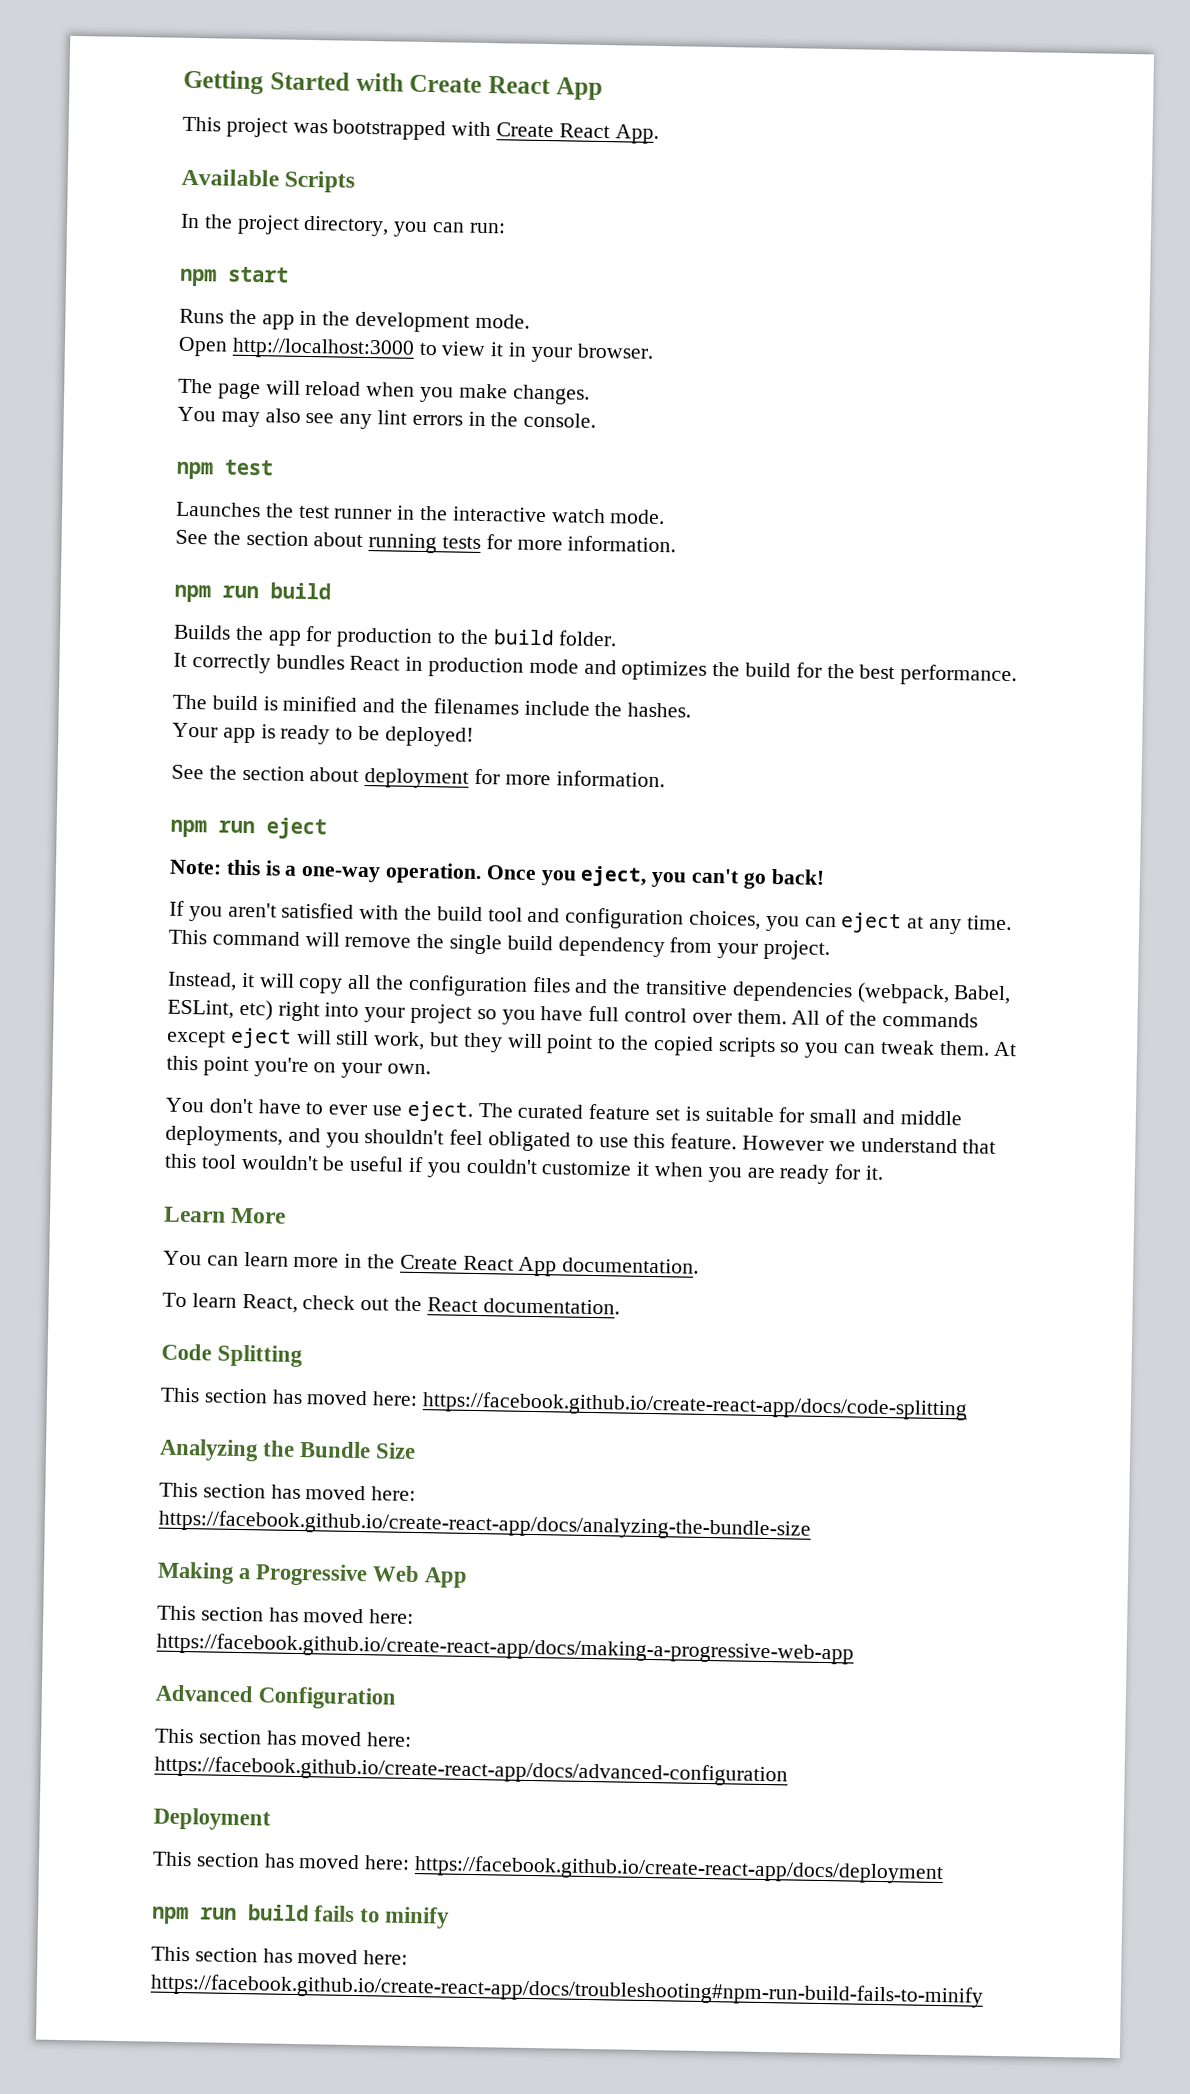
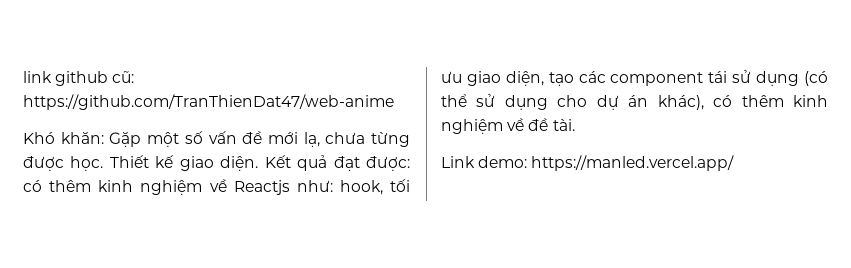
[183,69,603,100] [182,116,659,144] [181,168,356,193] [180,213,506,238] [179,266,289,287] [179,308,530,333] [178,336,654,363] [178,378,590,405] [177,406,597,430] [176,459,273,480] [176,501,666,525] [175,529,677,554] [174,582,331,603] [173,624,618,649] [173,652,1018,687] [172,694,692,718] [172,722,474,747] [171,764,665,789] [170,817,327,840] [169,859,825,889] [169,900,1012,935] [168,929,831,961] [167,971,1012,1005] [167,999,978,1028] [166,1027,1018,1059] [166,1055,432,1079] [165,1097,962,1126] [165,1125,997,1154] [164,1153,885,1185] [163,1206,287,1224] [163,1250,700,1277] [162,1292,620,1315] [161,1343,304,1368] [160,1387,969,1421] [159,1438,417,1462] [159,1482,417,1502] [158,1509,811,1541] [157,1561,469,1588] [157,1605,415,1624] [156,1632,854,1665] [155,1684,397,1710] [155,1728,413,1747] [154,1755,788,1787] [153,1807,271,1831] [152,1851,945,1885] [151,1904,451,1929] [151,1946,409,1965] [150,1973,983,2008] Getting Started with Create React App // This project was bootstrapped with Create React App. // Available Scripts // In the project directory, you can run: // npm start // Runs the app in the development mode. // Open http://localhost:3000 to view it in your browser. // The page will reload when you make changes. // You may also see any lint errors in the console. // npm test // Launches the test runner in the interactive watch mode. // See the section about running tests for more information. // npm run build // Builds the app for production to the build folder. // It correctly bundles React in production mode and optimizes the build for the best performance. // The build is minified and the filenames include the hashes. // Your app is ready to be deployed! // See the section about deployment for more information. // npm run eject // Note: this is a one-way operation. Once you eject, you can't go back! // If you aren't satisfied with the build tool and configuration choices, you can eject at any time. This command will remove the single build dependency from your project. // Instead, it will copy all the configuration files and the transitive dependencies (webpack, Babel, ESLint, etc) right into your project so you have full control over them. All of the commands except eject will still work, but they will point to the copied scripts so you can tweak them. At this point you're on your own. // You don't have to ever use eject. The curated feature set is suitable for small and middle deployments, and you shouldn't feel obligated to use this feature. However we understand that this tool wouldn't be useful if you couldn't customize it when you are ready for it. // Learn More // You can learn more in the Create React App documentation. // To learn React, check out the React documentation. // Code Splitting // This section has moved here: https://facebook.github.io/create-react-app/docs/code-splitting // Analyzing the Bundle Size // This section has moved here: https://facebook.github.io/create-react-app/docs/analyzing-the-bundle-size // Making a Progressive Web App // This section has moved here: https://facebook.github.io/create-react-app/docs/making-a-progressive-web-app // Advanced Configuration // This section has moved here: https://facebook.github.io/create-react-app/docs/advanced-configuration // Deployment // This section has moved here: https://facebook.github.io/create-react-app/docs/deployment // npm run build fails to minify // This section has moved here: https://facebook.github.io/create-react-app/docs/troubleshooting#npm-run-build-fails-to-minify -> [23,71,135,86] [23,94,394,110] [23,131,410,147] [23,155,411,171] [23,179,410,195] [441,70,829,86] [441,94,828,110] [441,118,575,134] [441,155,735,171] link github cũ: https://github.com/TranThienDat47/web-anime // Khó khăn: Gặp một số vấn đề mới lạ, chưa từng được học. Thiết kế giao diện. Kết quả đạt được: có thêm kinh nghiệm về Reactjs như: hook, tối ưu giao diện, tạo các component tái sử dụng (có thể sử dụng cho dự án khác), có thêm kinh nghiệm về đề tài. // Link demo: https://manled.vercel.app/

